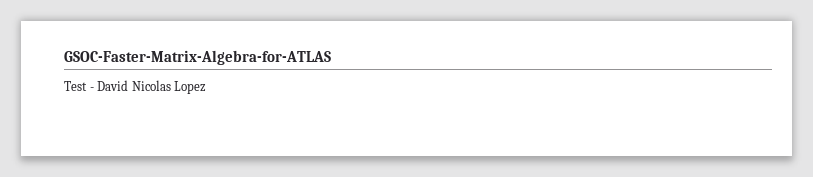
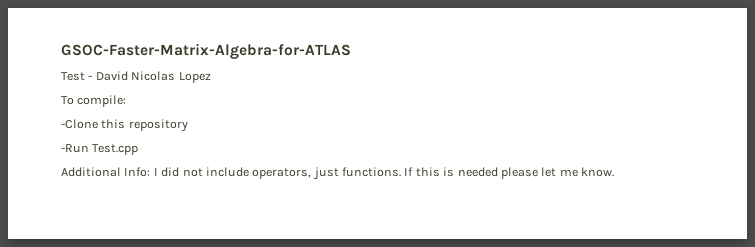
(207, 87) none -> [61,95,127,107] [61,119,188,132] [61,144,139,155] [61,167,614,180] // To compile: // -Clone this repository // -Run Test.cpp // Additional Info: I did not include operators, just functions. If this is needed please let me know.

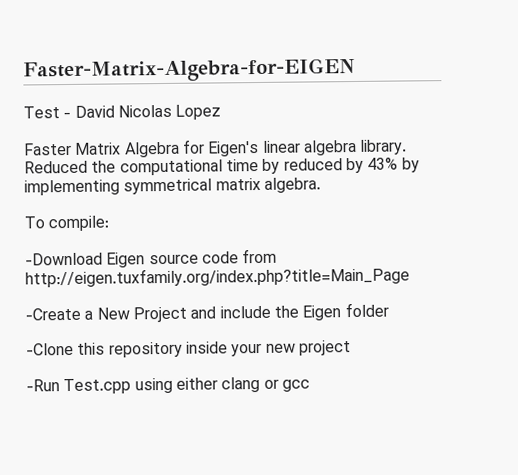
[61,43,351,59] GSOC-Faster-Matrix-Algebra-for-ATLAS -> [23,57,355,83] Faster-Matrix-Algebra-for-EIGEN
[61,95,127,107] [61,119,188,132] [61,144,139,155] [61,167,614,180] To compile: // -Clone this repository // -Run Test.cpp // Additional Info: I did not include operators, just functions. If this is needed please let me know. -> [24,139,408,158] [24,157,420,176] [24,177,321,196] [24,215,110,232] [25,248,278,268] [25,266,410,288] [25,302,389,323] [26,340,351,358] [26,376,310,395] Faster Matrix Algebra for Eigen's linear algebra library. Reduced the computational time by reduced by 43% by implementing symmetrical matrix algebra. // To compile: // -Download Eigen source code from http://eigen.tuxfamily.org/index.php?title=Main_Page // -Create a New Project and include the Eigen folder // -Clone this repository inside your new project // -Run Test.cpp using either clang or gcc

